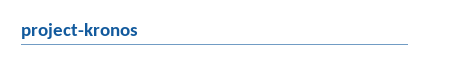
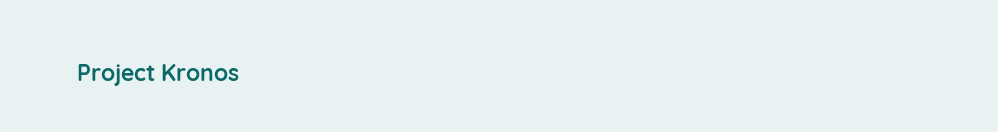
[21,23,138,39] project-kronos -> [77,64,240,86] Project Kronos

